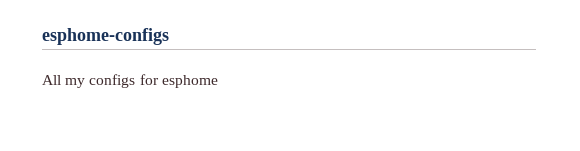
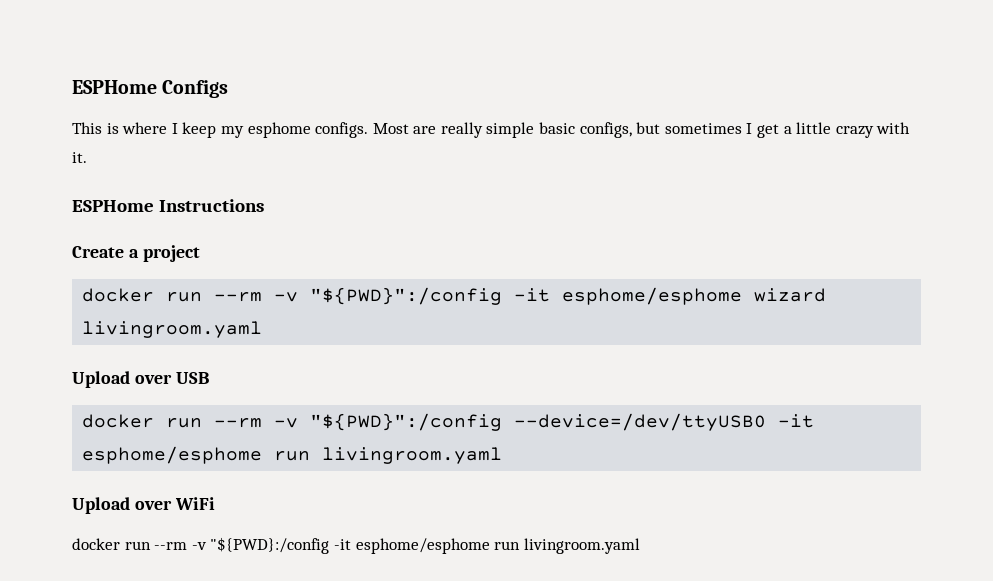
[42,28,169,45] [42,74,218,88] esphome-configs // All my configs for esphome -> [72,80,229,98] [72,122,911,138] [72,152,87,163] [72,199,264,212] [72,245,200,262] [82,287,827,305] [82,321,263,338] [72,371,209,388] [82,413,815,431] [82,446,503,464] [72,497,215,514] [72,537,640,554] ESPHome Configs // This is where I keep my esphome configs. Most are really simple basic configs, but sometimes I get a little crazy with it. // ESPHome Instructions // Create a project // docker run --rm -v "${PWD}":/config -it esphome/esphome wizard livingroom.yaml // Upload over USB // docker run --rm -v "${PWD}":/config --device=/dev/ttyUSB0 -it esphome/esphome run livingroom.yaml // Upload over WiFi // docker run --rm -v "${PWD}:/config -it esphome/esphome run livingroom.yaml

